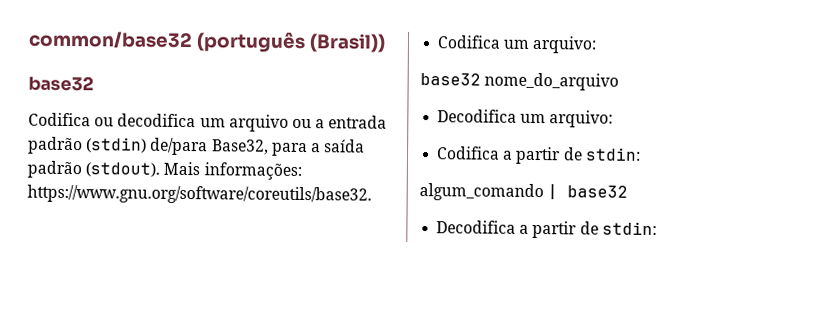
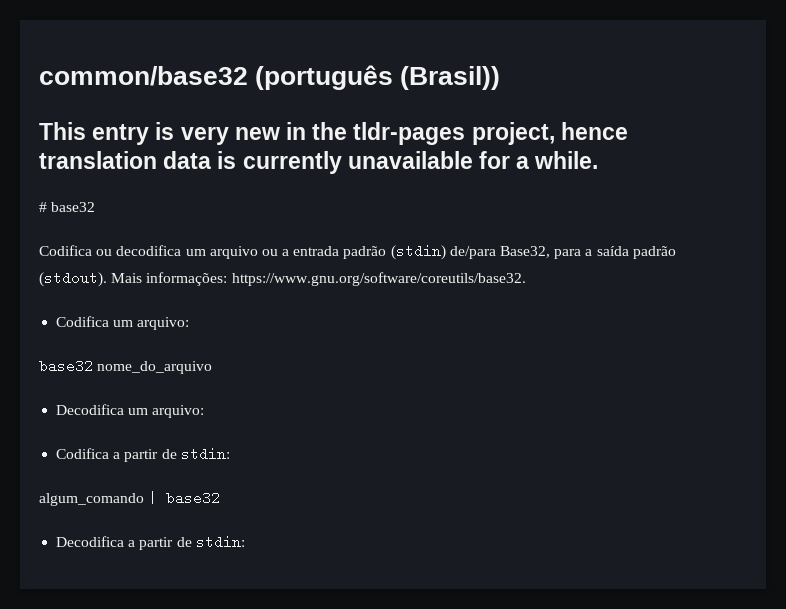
(386, 43) none -> [39,122,628,145] [39,151,599,174] [39,202,47,212] This entry is very new in the tldr-pages project, hence translation data is currently unavailable for a while. // #

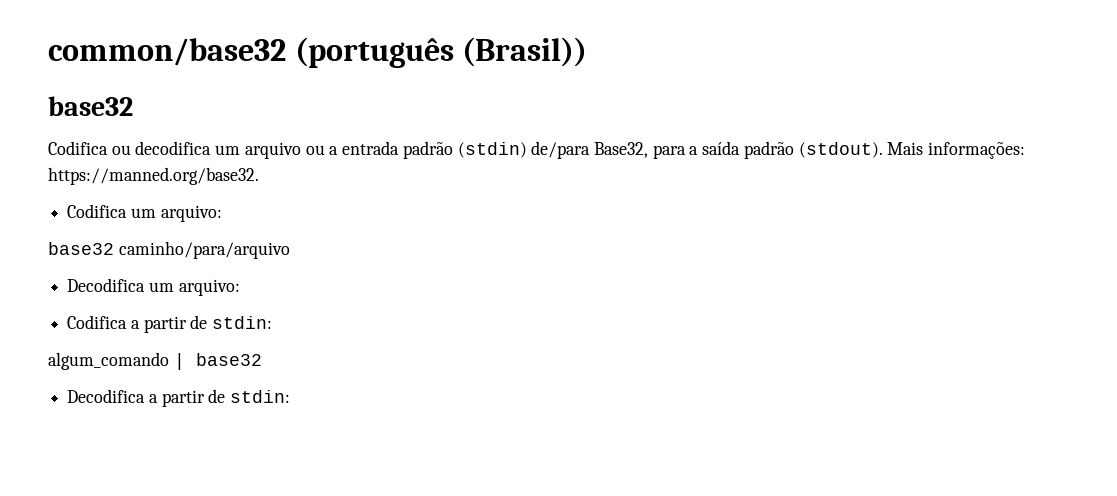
[39,122,628,145] [39,151,599,174] [39,202,47,212] This entry is very new in the tldr-pages project, hence translation data is currently unavailable for a while. // # -> (588, 52) none
[231,272,526,286] https://www.gnu.org/software/coreutils/base32. -> [48,167,259,185] https://manned.org/base32.
[97,361,213,374] nome_do_arquivo -> [118,241,290,259] caminho/para/arquivo

